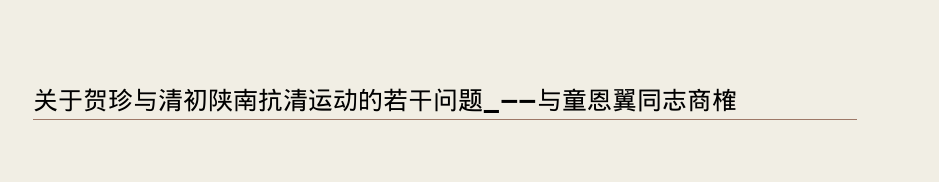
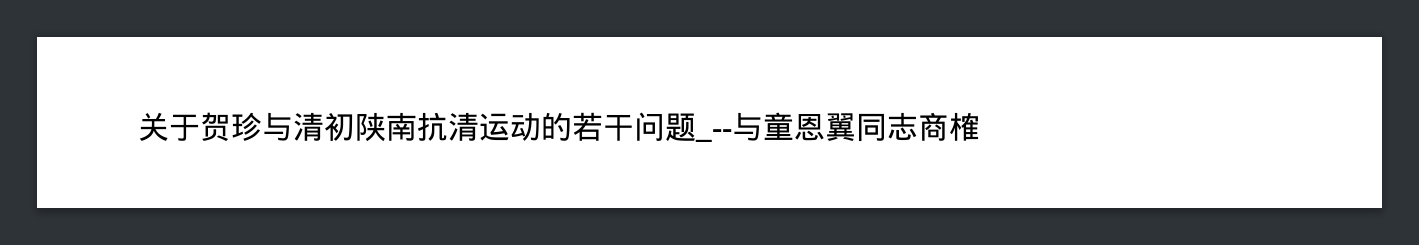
[483,99,537,113] _—— -> [695,129,732,142] _--

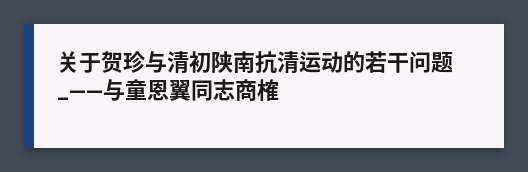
[695,129,732,142] _-- -> [57,90,103,100] _——

